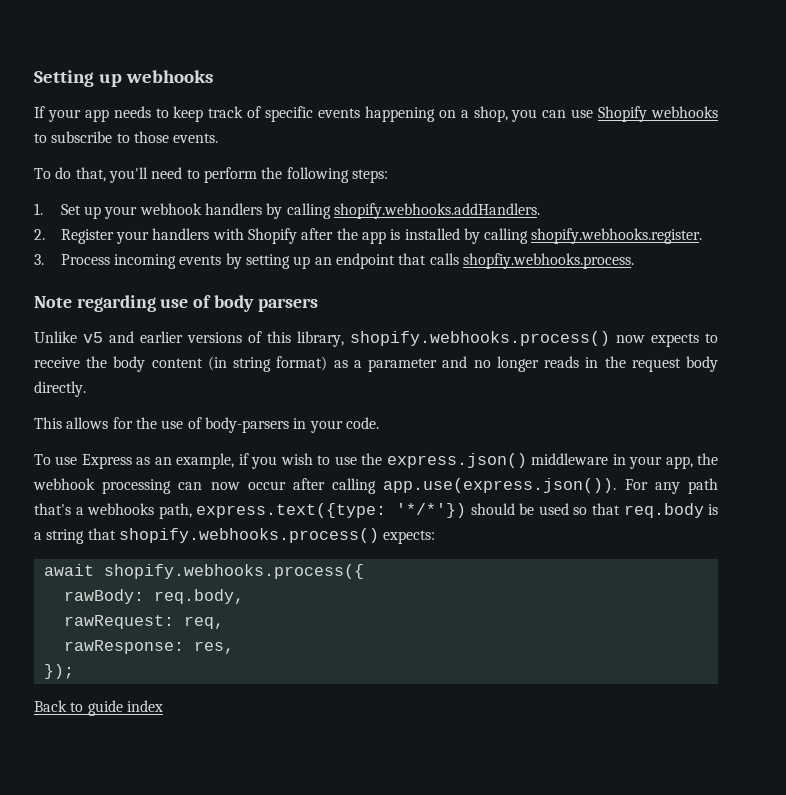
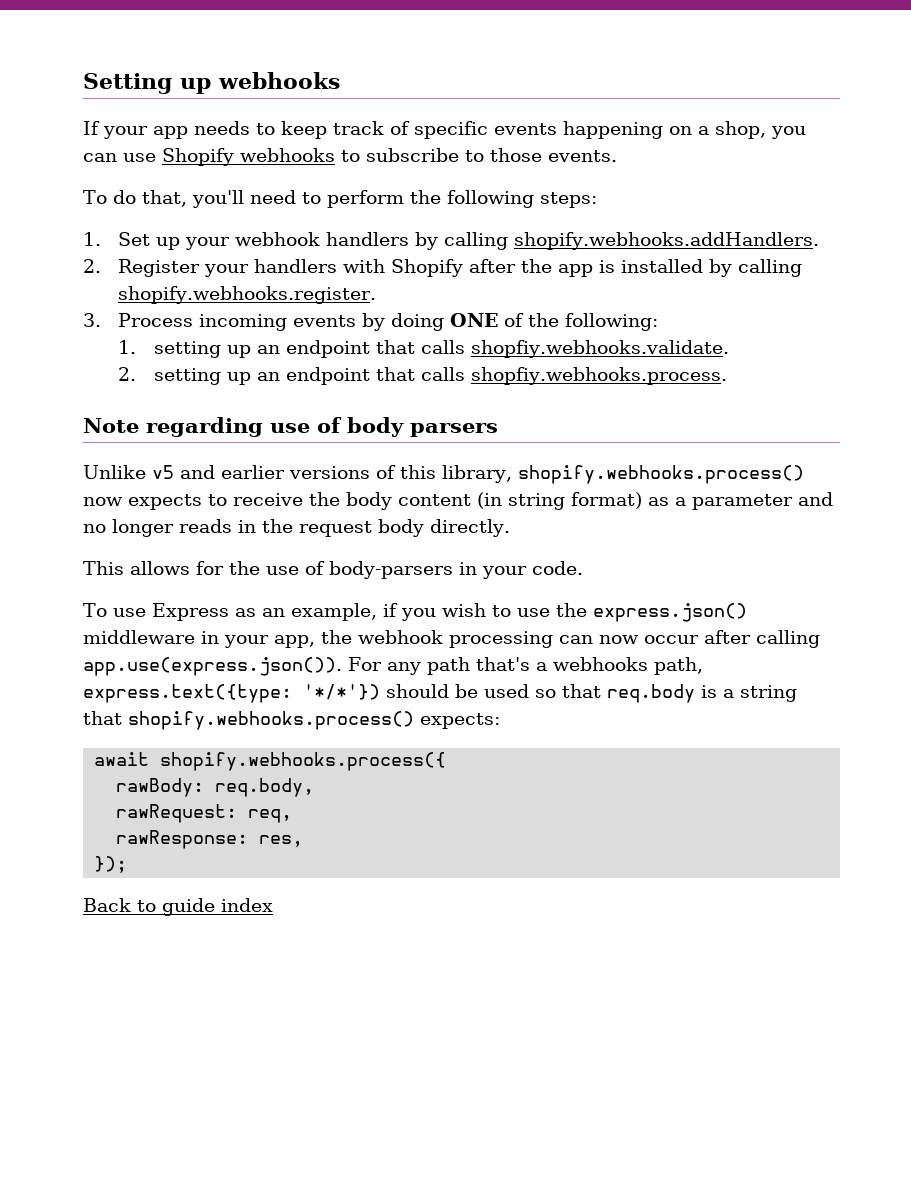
(242, 261) none -> [391,313,659,331] [118,340,729,358] [118,367,137,381] doing ONE of the following: // 1. setting up an endpoint that calls shopfiy.webhooks.validate. // 2.

